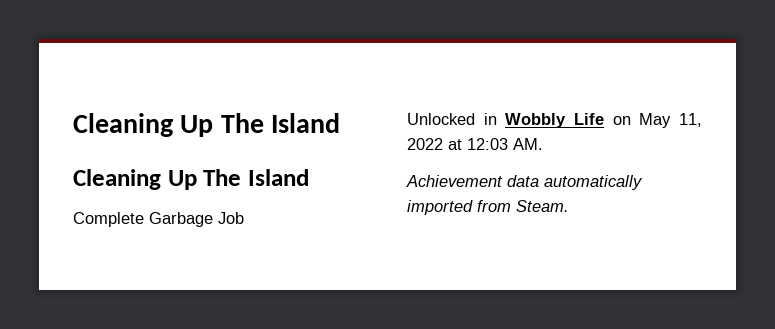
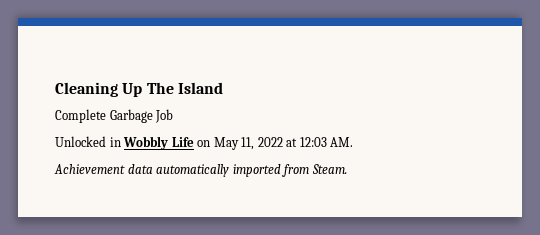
[73,113,341,137] [73,169,309,190] Cleaning Up The Island // Cleaning Up The Island -> [55,82,223,97] Cleaning Up The Island

